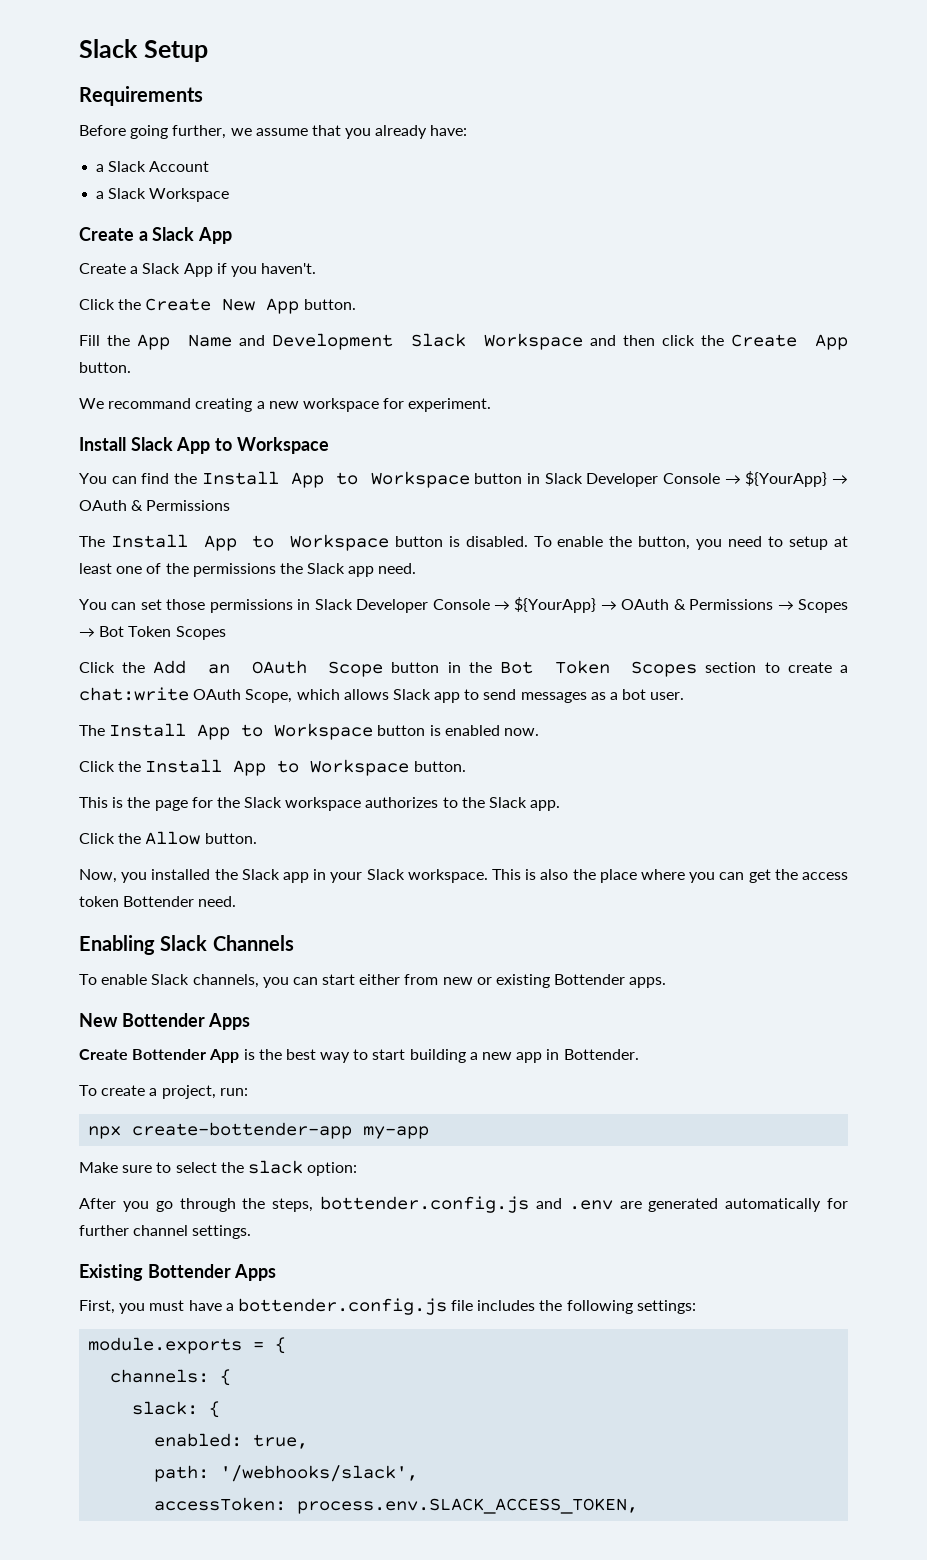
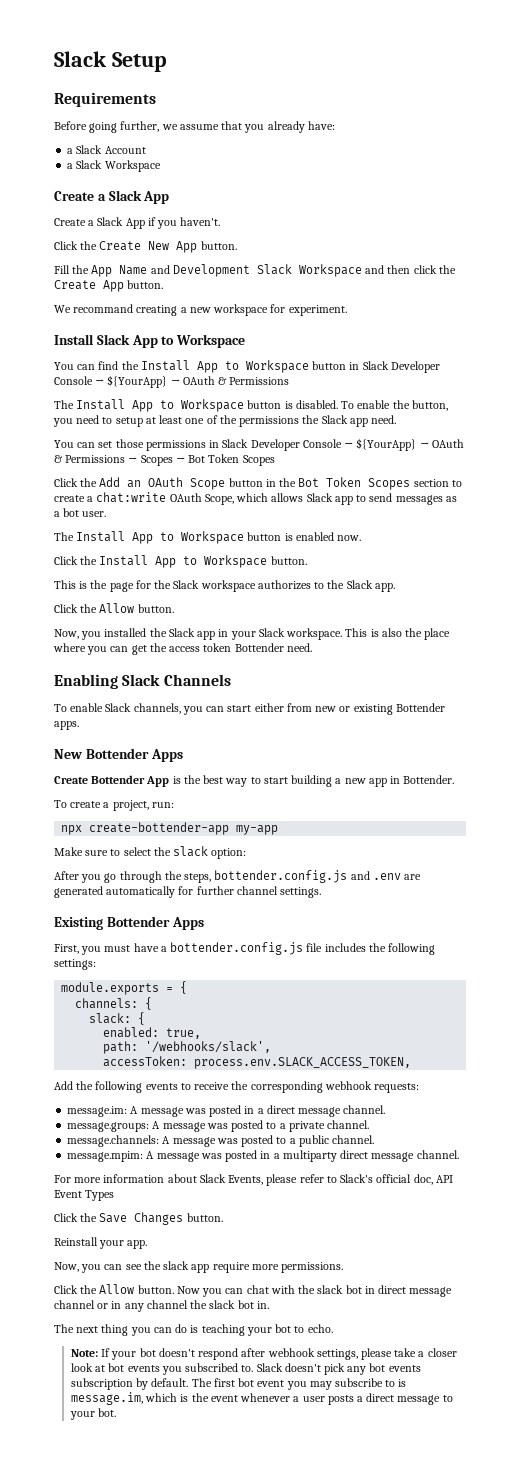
(639, 1506) none -> [54,1081,420,1093] [67,1105,386,1117] [67,1120,370,1132] [67,1135,375,1147] [67,1150,459,1162] [54,1174,453,1186] [54,1190,115,1201] [54,1212,223,1225] [54,1237,148,1249] [54,1261,344,1273] [54,1284,453,1297] [54,1300,269,1312] [54,1324,333,1336] [70,1348,457,1360] [70,1363,421,1375] [70,1378,407,1390] [70,1392,453,1405] [69,1408,117,1420] // Add the following events to receive the corresponding webhook requests: // message.im: A message was posted in a direct message channel. // message.groups: A message was posted to a private channel. // message.channels: A message was posted to a public channel. // message.mpim: A message was posted in a multiparty direct message channel. // For more information about Slack Events, please refer to Slack's official doc, API Event Types // Click the Save Changes button. // Reinstall your app. // Now, you can see the slack app require more permissions. // Click the Allow button. Now you can chat with the slack bot in direct message channel or in any channel the slack bot in. // The next thing you can do is teaching your bot to echo. // Note: If your bot doesn't respond after webhook settings, please take a closer look at bot events you subscribed to. Slack doesn't pick any bot events subscription by default. The first bot event you may subscribe to is message.im, which is the event whenever a user posts a direct message to your bot.

